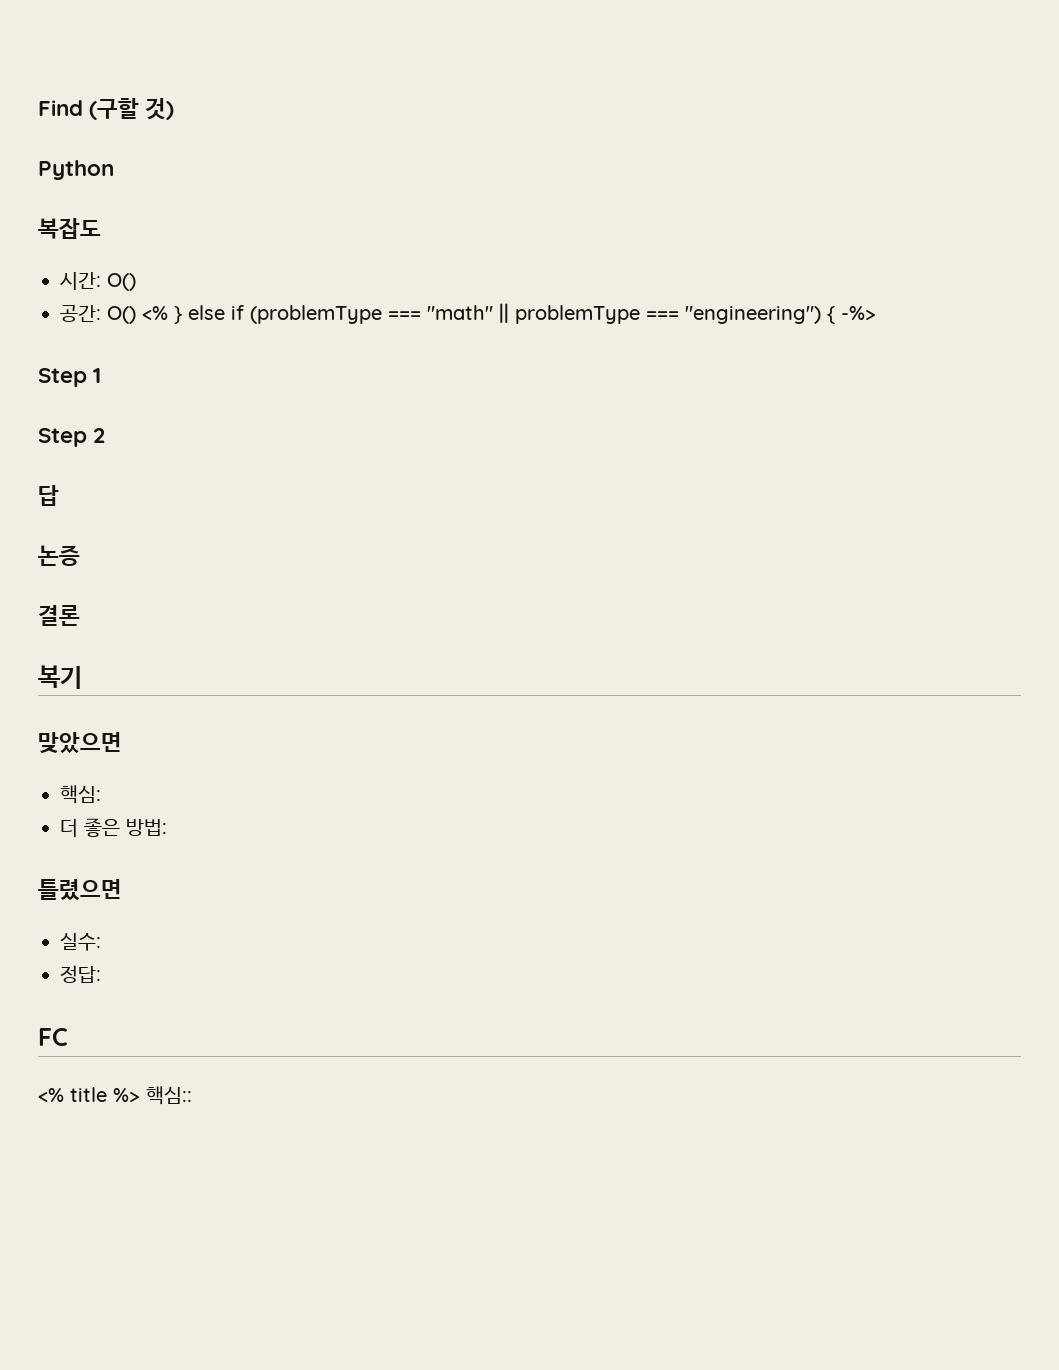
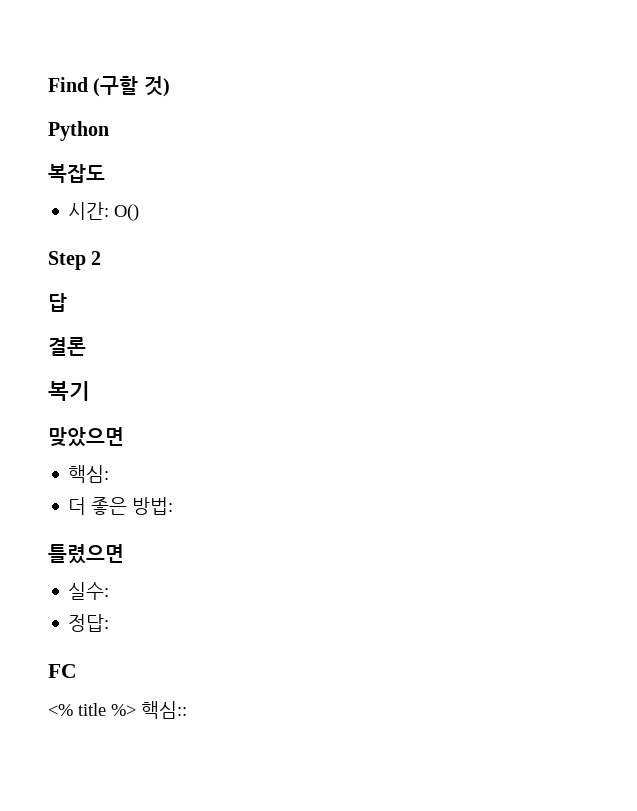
[60,303,876,324] [38,368,102,387] // 공간: O() <% } else if (problemType === "math" || problemType === "engineering") { -%> // Step 1 -> (140, 212) none
[38,545,80,566] // 논증 -> (67, 302) none

